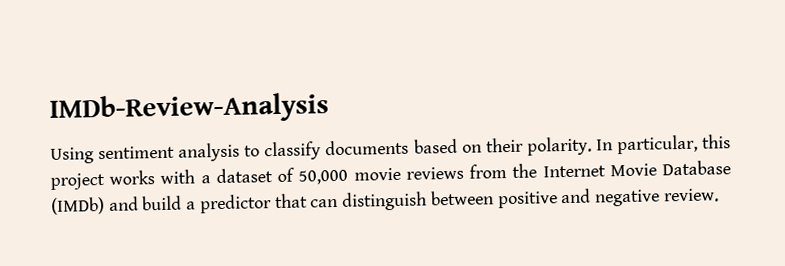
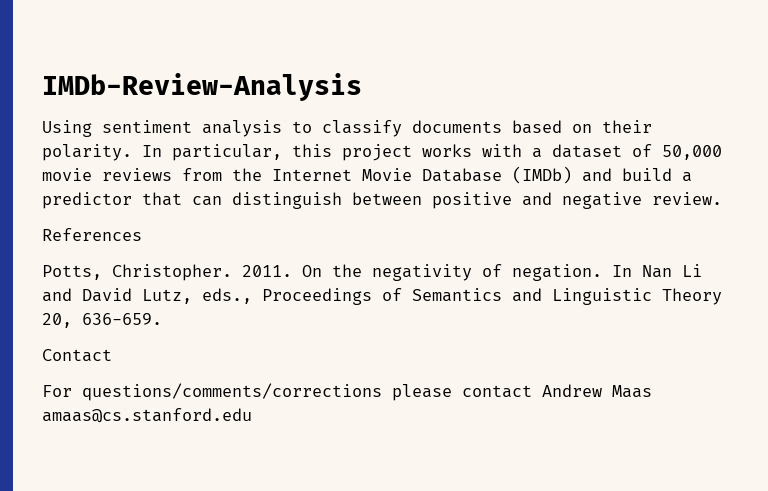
(719, 195) none -> [42,228,142,241] [42,264,702,281] [42,288,722,305] [42,313,162,328] [42,349,112,362] [42,383,652,401] [42,408,252,423] // References // Potts, Christopher. 2011. On the negativity of negation. In Nan Li and David Lutz, eds., Proceedings of Semantics and Linguistic Theory 20, 636-659. // Contact // For questions/comments/corrections please contact Andrew Maas amaas@cs.stanford.edu

